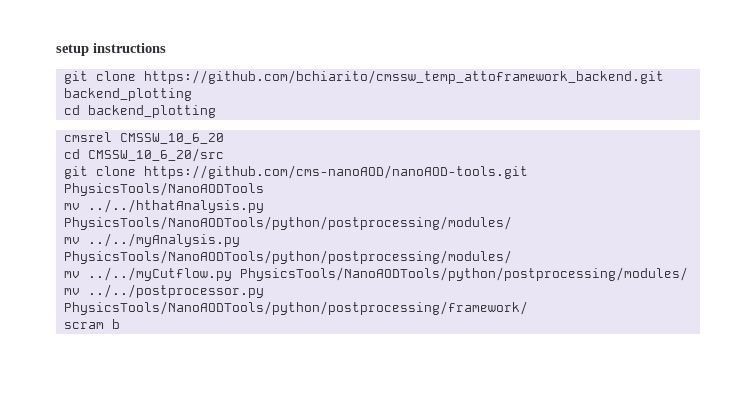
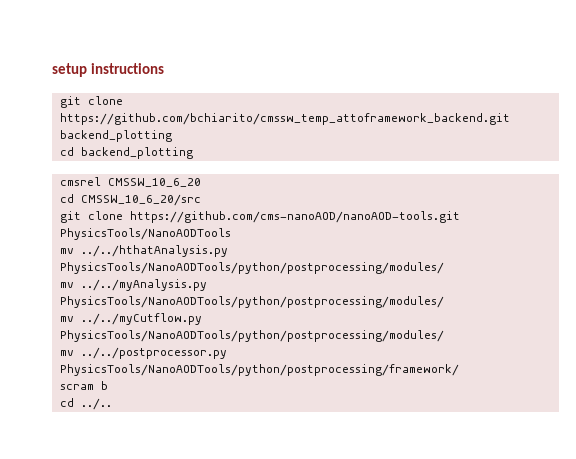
(120, 324) none -> [59,398,112,410] // cd ../..

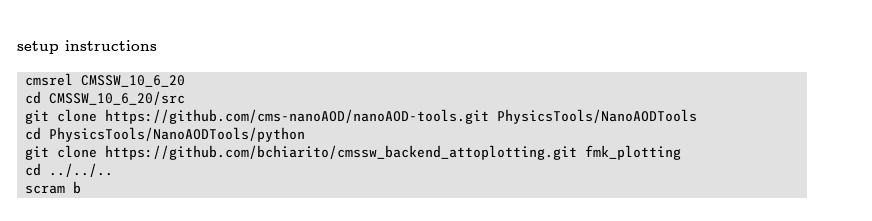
[59,96,123,108] [59,113,510,125] [59,130,172,142] [59,147,193,159] // git clone https://github.com/bchiarito/cmssw_temp_attoframework_backend.git backend_plotting // cd backend_plotting -> (157, 45) none
[59,245,228,257] [59,262,444,274] [59,279,207,291] [59,296,444,308] [59,313,202,325] [59,330,444,342] [59,347,227,359] [59,364,459,376] mv ../../hthatAnalysis.py PhysicsTools/NanoAODTools/python/postprocessing/modules/ // mv ../../myAnalysis.py PhysicsTools/NanoAODTools/python/postprocessing/modules/ // mv ../../myCutflow.py PhysicsTools/NanoAODTools/python/postprocessing/modules/ // mv ../../postprocessor.py PhysicsTools/NanoAODTools/python/postprocessing/framework/ -> [25,127,306,142] [25,145,682,160] [25,163,114,177] cd PhysicsTools/NanoAODTools/python // git clone https://github.com/bchiarito/cmssw_backend_attoplotting.git fmk_plotting // cd ../../..
[59,398,112,410] // cd ../.. -> (82, 187) none

